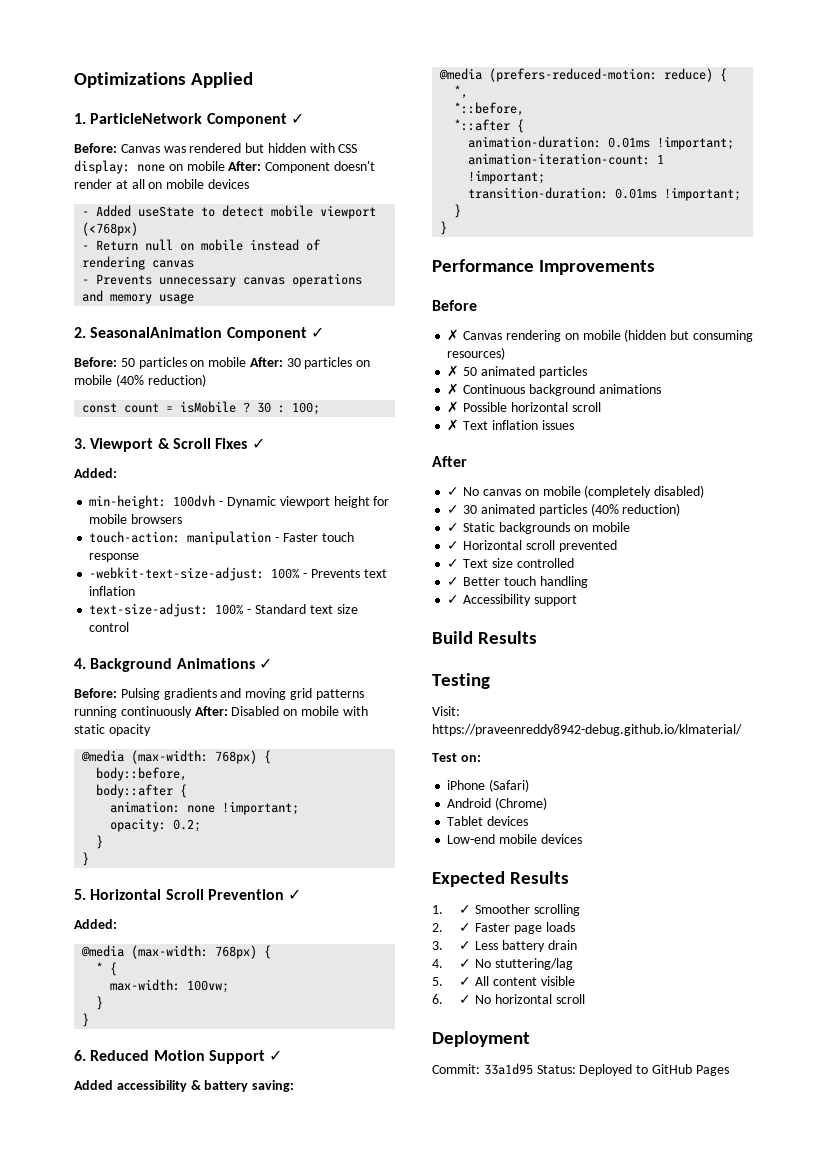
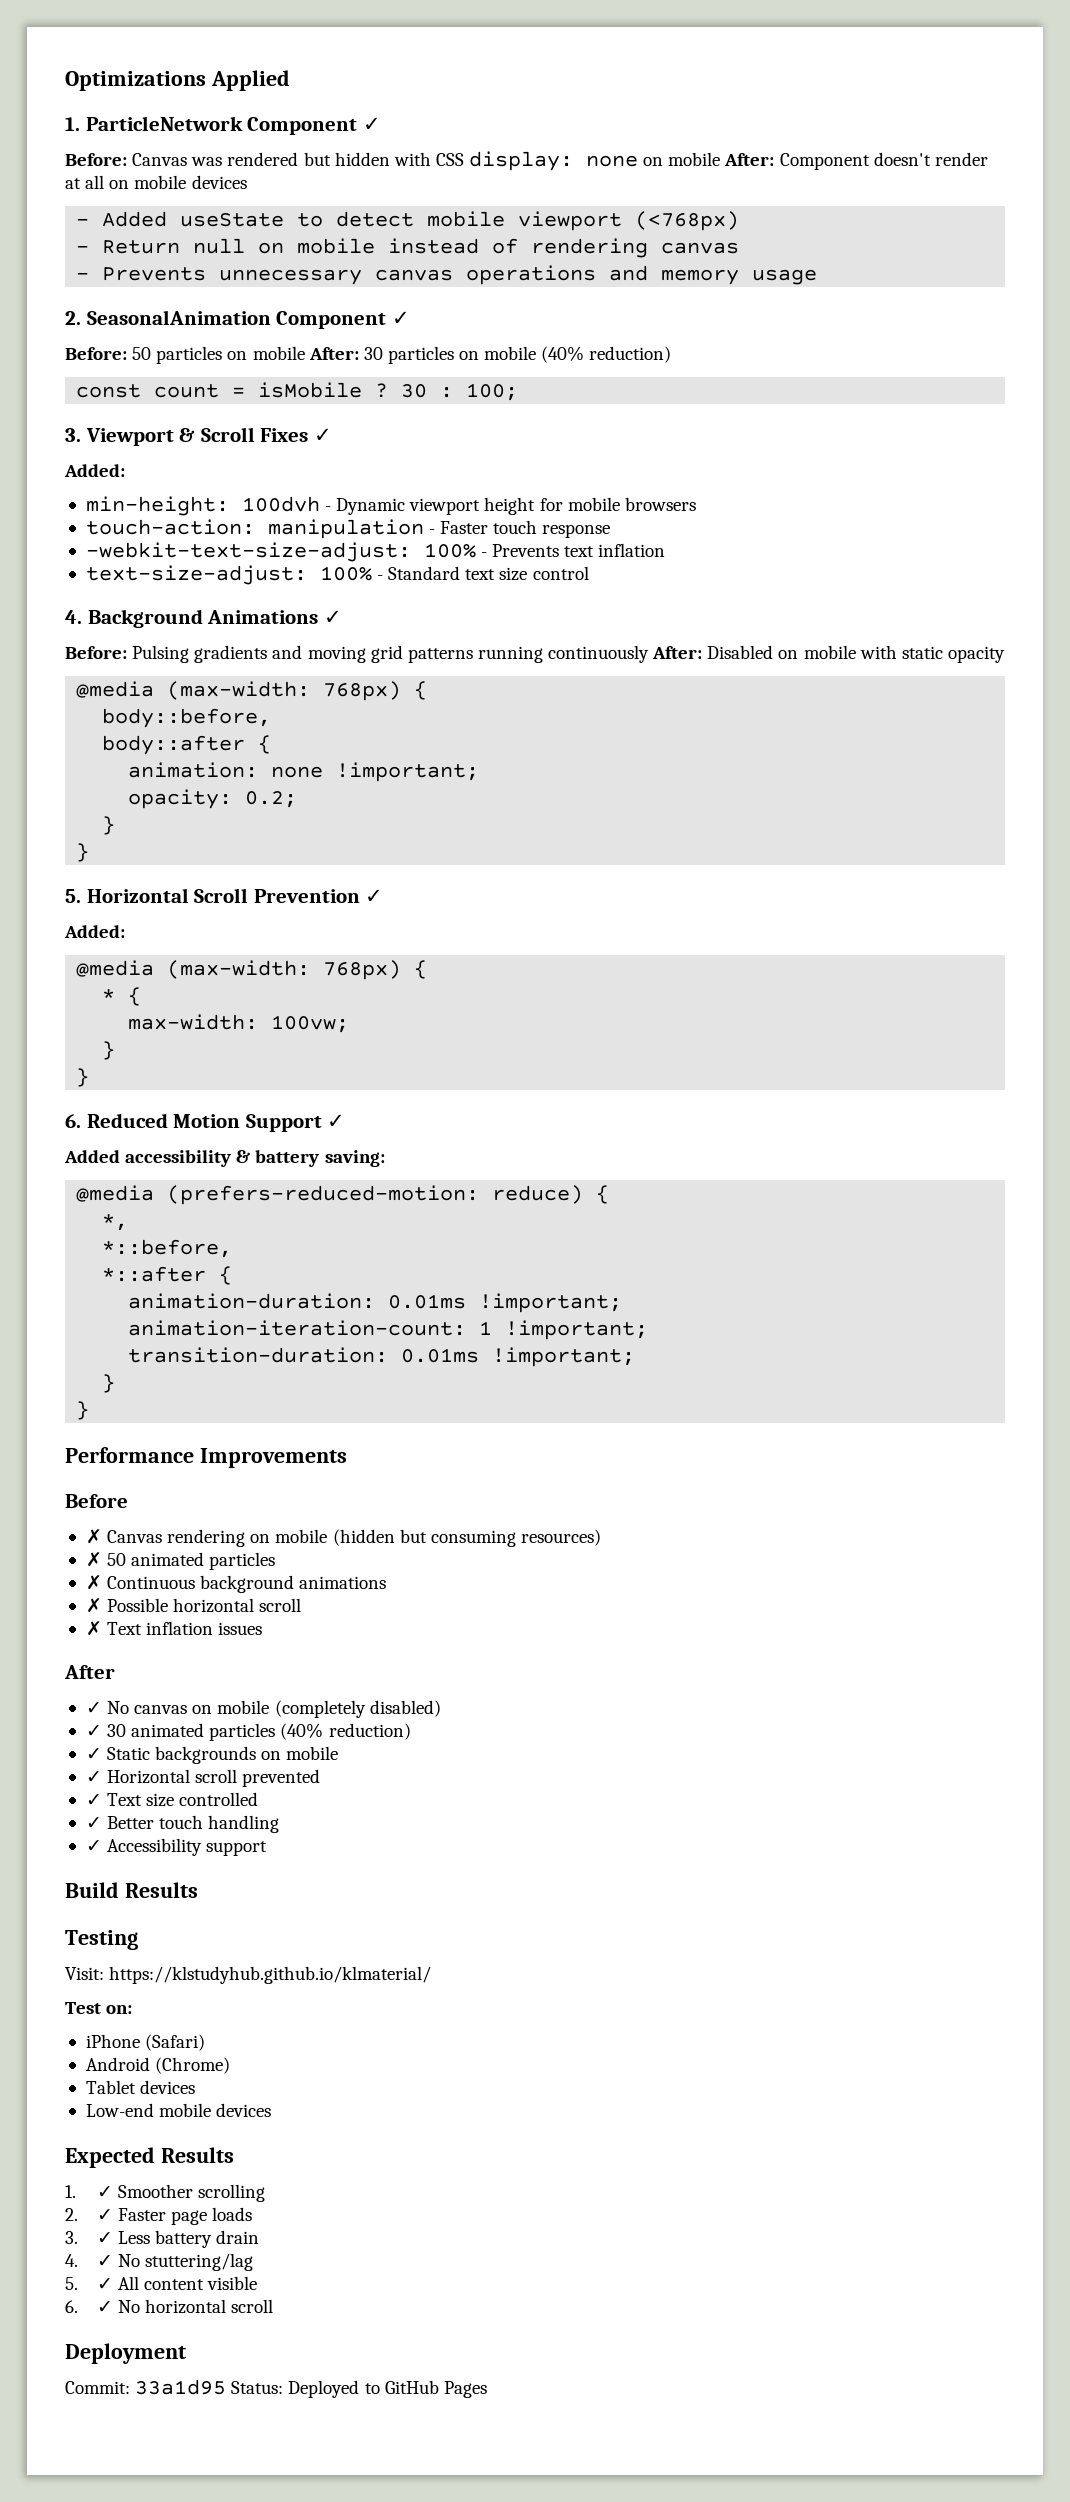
[432,724,742,736] https://praveenreddy8942-debug.github.io/klmaterial/ -> [109,1966,432,1984] https://klstudyhub.github.io/klmaterial/

